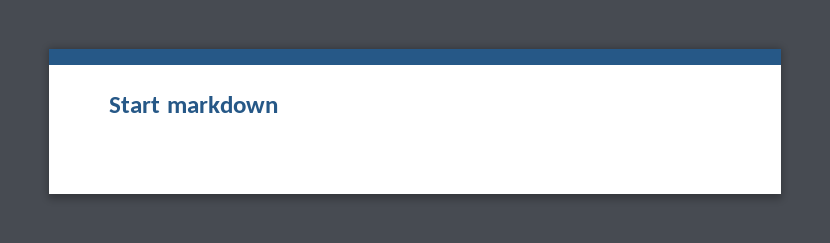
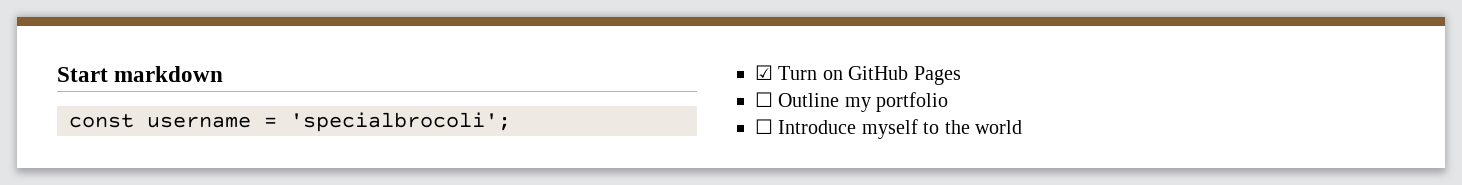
(278, 104) none -> [69,112,511,132] [755,65,961,85] [755,92,949,112] [755,119,1022,139] // const username = 'specialbrocoli'; // ☑ Turn on GitHub Pages // ☐ Outline my portfolio // ☐ Introduce myself to the world

